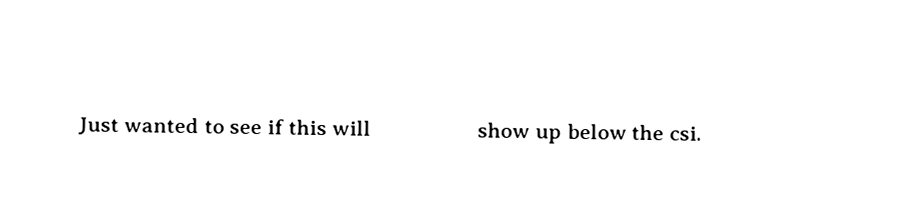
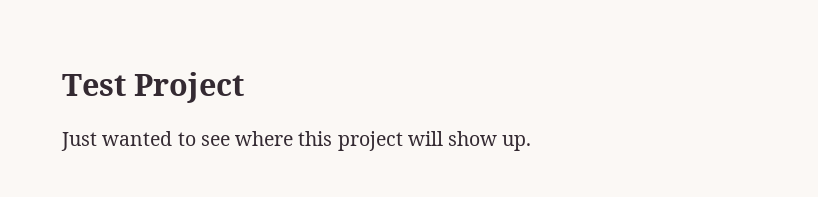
(78, 126) none -> [62,72,245,103] Test Project //
[267,119,703,144] if this will show up below the csi. -> [235,131,532,151] where this project will show up.

